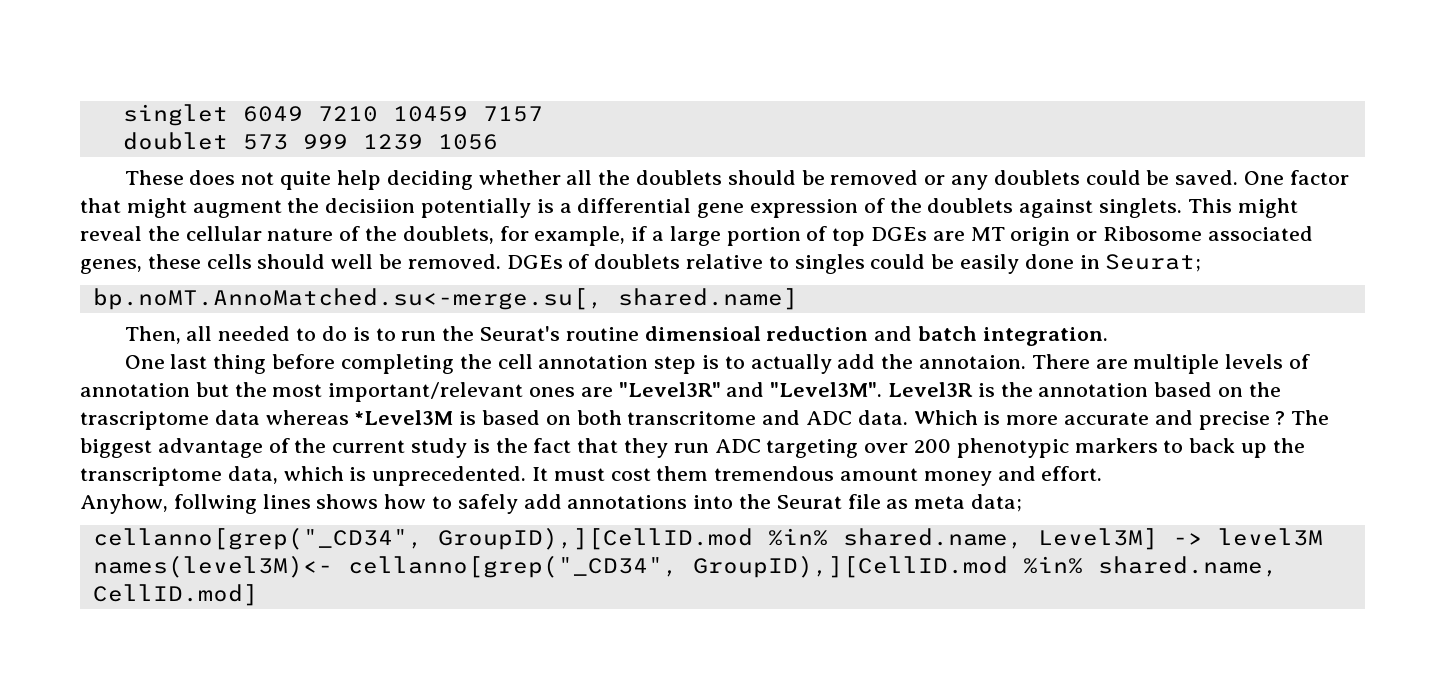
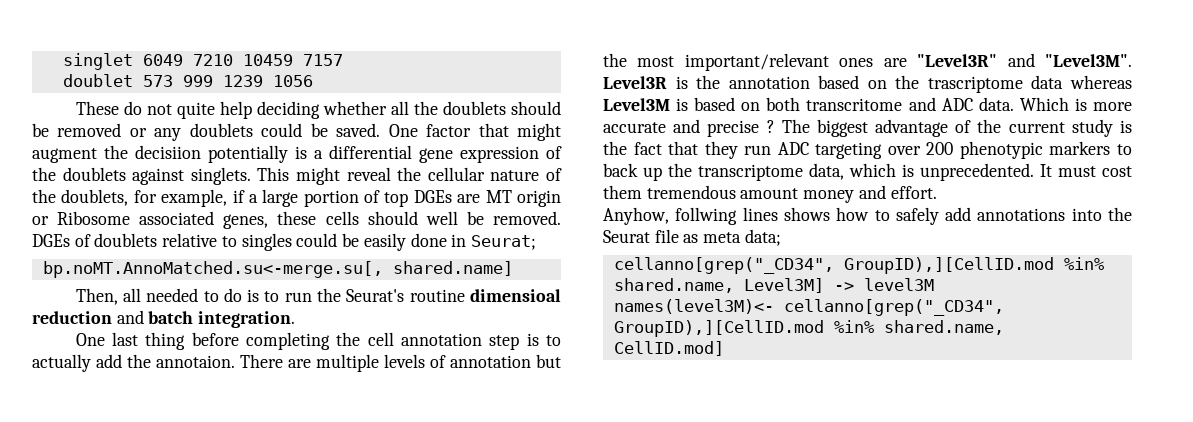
[189,170,236,185] does -> [123,101,142,115] do
[354,410,454,425] *Level3M -> [603,98,670,111] Level3M

